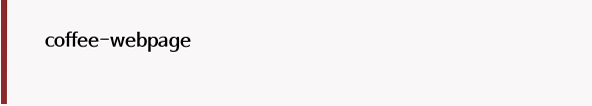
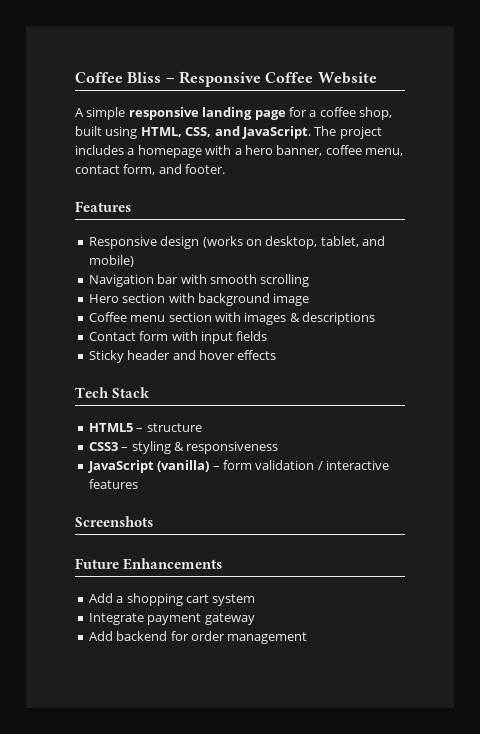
[45,31,192,52] coffee-webpage -> [75,71,377,87] [75,107,392,120] [75,126,382,139] [75,145,403,158] [75,164,226,175] [75,201,131,212] [88,236,385,249] [88,255,134,267] [88,274,310,287] [88,293,310,306] [88,312,375,325] [88,331,268,344] [88,350,277,363] [75,387,151,398] [88,423,202,432] [88,441,279,454] [87,460,389,473] [88,479,138,489] [75,516,153,527] [75,558,223,570] [88,593,256,606] [88,613,255,625] [88,631,308,644] Coffee Bliss – Responsive Coffee Website // A simple responsive landing page for a coffee shop, built using HTML, CSS, and JavaScript. The project includes a homepage with a hero banner, coffee menu, contact form, and footer. // Features // Responsive design (works on desktop, tablet, and mobile) // Navigation bar with smooth scrolling // Hero section with background image // Coffee menu section with images & descriptions // Contact form with input fields // Sticky header and hover effects // Tech Stack // HTML5 – structure // CSS3 – styling & responsiveness // JavaScript (vanilla) – form validation / interactive features // Screenshots // Future Enhancements // Add a shopping cart system // Integrate payment gateway // Add backend for order management

